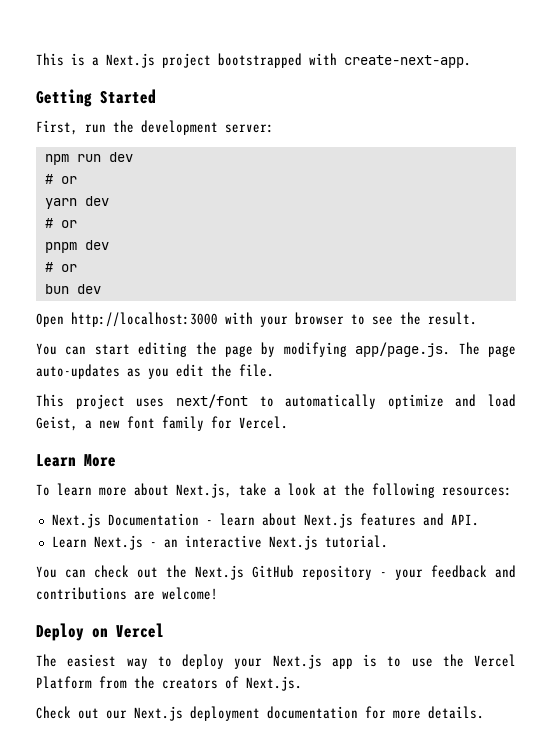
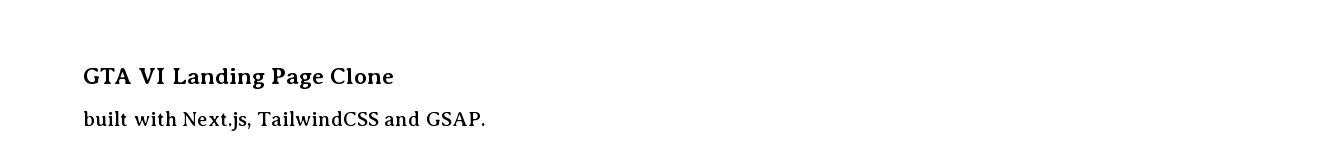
[36,53,471,68] [36,89,156,107] [36,120,274,135] [44,152,133,165] [44,174,77,184] [44,196,109,209] [44,218,77,228] [44,240,109,253] [44,262,77,272] [44,284,101,294] [36,312,477,327] [36,342,516,357] [36,364,274,379] [36,394,516,409] [36,416,288,431] [36,454,116,467] [36,483,512,498] [51,513,479,528] [51,535,388,550] [36,565,516,580] [36,587,218,600] [36,623,164,641] [36,654,516,669] [36,676,302,691] [36,706,484,721] This is a Next.js project bootstrapped with create-next-app. // Getting Started // First, run the development server: // npm run dev // # or // yarn dev // # or // pnpm dev // # or // bun dev // Open http://localhost:3000 with your browser to see the result. // You can start editing the page by modifying app/page.js. The page auto-updates as you edit the file. // This project uses next/font to automatically optimize and load Geist, a new font family for Vercel. // Learn More // To learn more about Next.js, take a look at the following resources: // Next.js Documentation - learn about Next.js features and API. // Learn Next.js - an interactive Next.js tutorial. // You can check out the Next.js GitHub repository - your feedback and contributions are welcome! // Deploy on Vercel // The easiest way to deploy your Next.js app is to use the Vercel Platform from the creators of Next.js. // Check out our Next.js deployment documentation for more details. -> [83,68,395,89] [83,111,485,131] GTA VI Landing Page Clone // built with Next.js, TailwindCSS and GSAP.

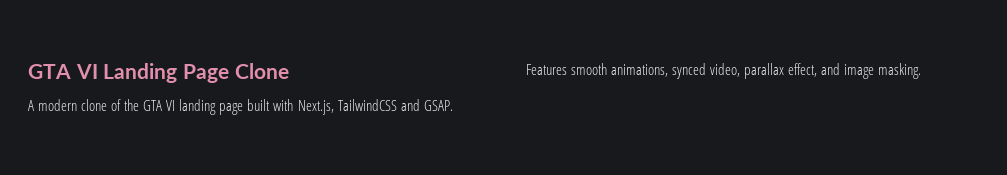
(395, 76) none -> [28,99,244,115] A modern clone of the GTA VI landing page
(485, 119) none -> [526,63,922,79] Features smooth animations, synced video, parallax effect, and image masking.

